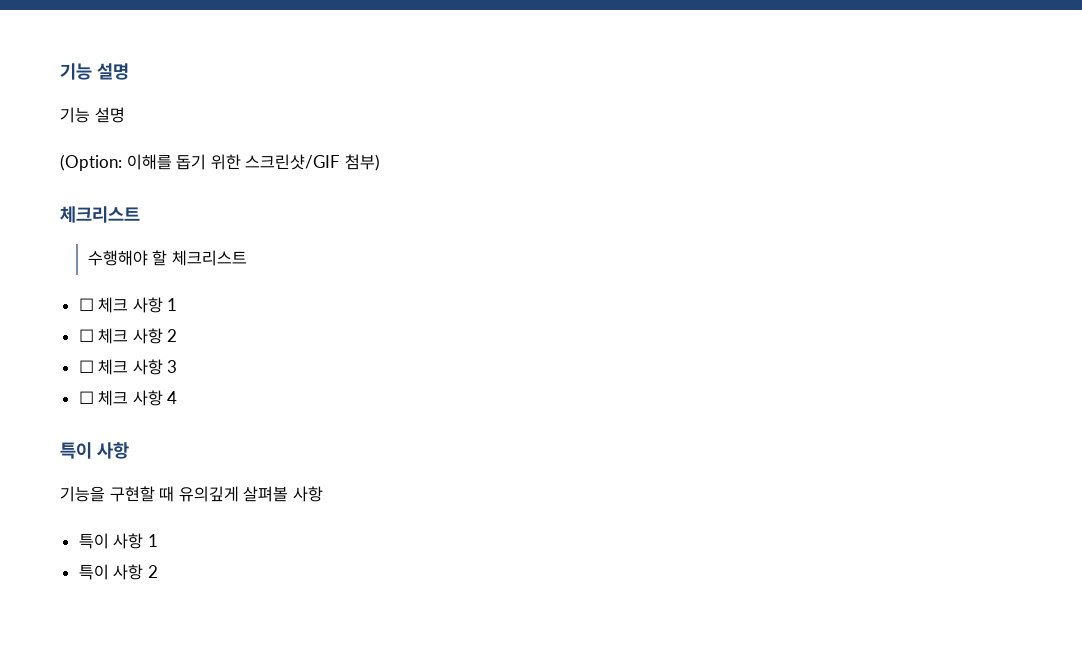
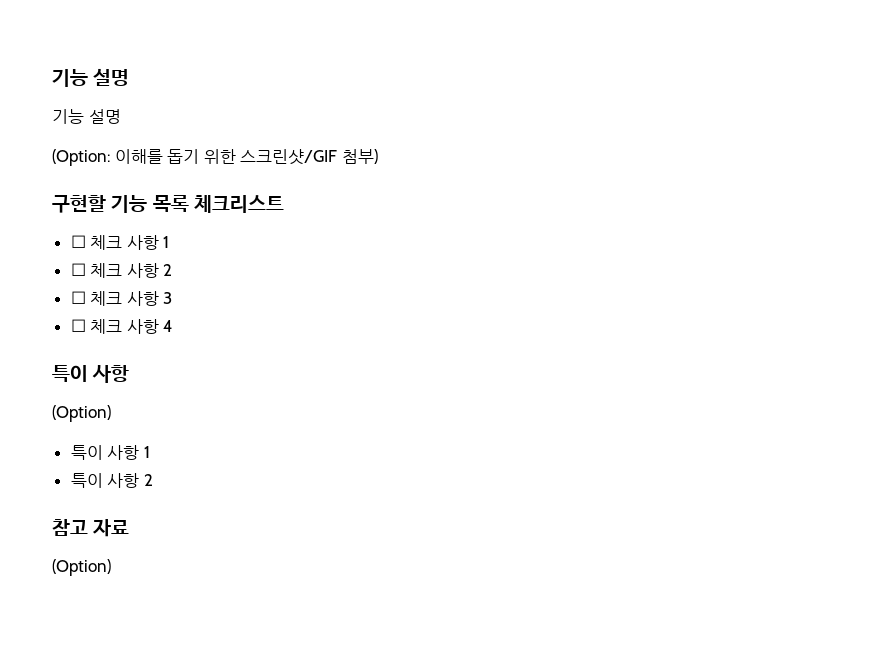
[60,206,140,223] [87,250,168,266] 체크리스트 // 수행해야 할 -> [52,195,189,213] 구현할 기능 목록
[60,486,323,502] 기능을 구현할 때 유의깊게 살펴볼 사항 -> [52,405,111,422] (Option)
(158, 571) none -> [52,519,130,537] [52,559,111,576] // 참고 자료 // (Option)

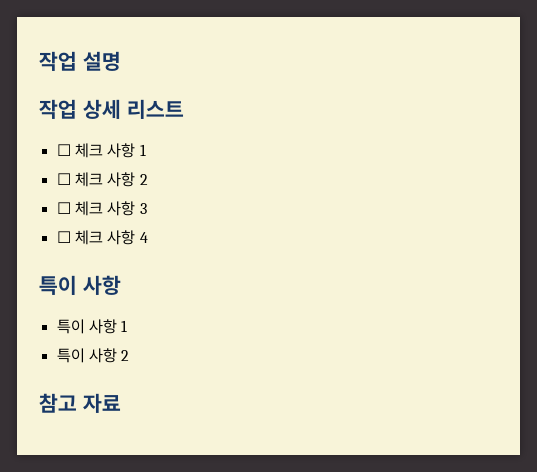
[52,68,130,87] [52,109,121,124] [52,149,378,166] [52,195,284,213] 기능 설명 // 기능 설명 // (Option: 이해를 돕기 위한 스크린샷/GIF 첨부) // 구현할 기능 목록 체크리스트 -> [39,51,121,71] [39,99,184,119] 작업 설명 // 작업 상세 리스트
[52,405,111,422] // (Option) -> (121, 285) none
[52,559,111,576] // (Option) -> (121, 403) none

